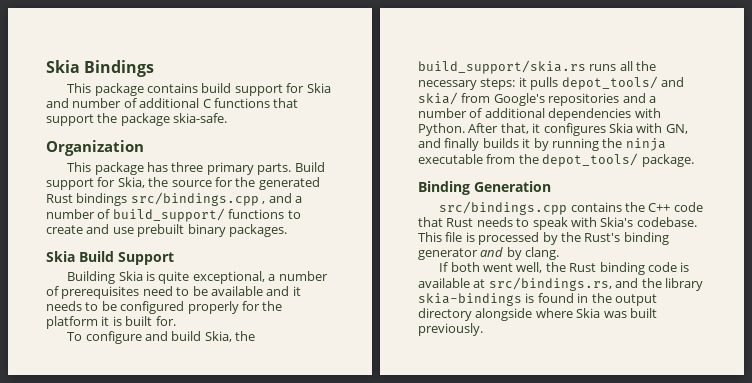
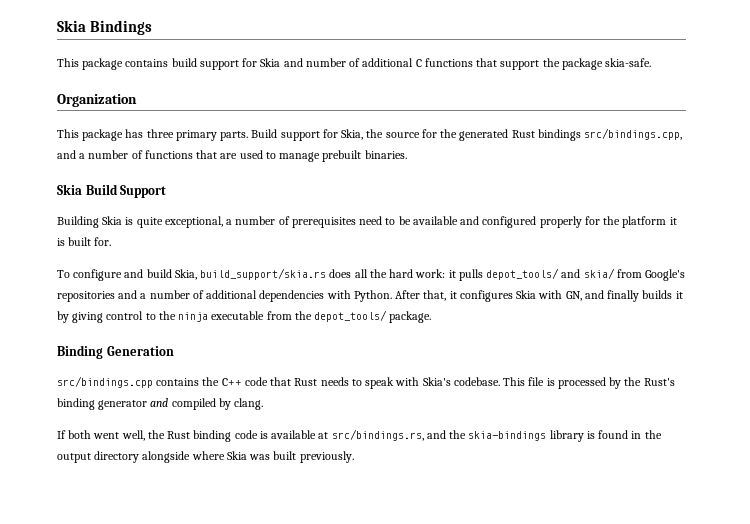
[130,192,302,206] [46,208,301,222] [46,224,287,237] src/bindings.cpp , and a number of build_support/ functions to create and use prebuilt binary packages. -> [584,128,683,140] [57,150,407,162] src/bindings.cpp, and a number of functions that are used to manage prebuilt binaries.
[292,286,301,296] [46,301,117,311] it needs to be -> (480, 220) none
[235,331,256,341] [418,60,657,74] [418,78,516,90] the build_support/skia.rs runs all the necessary steps: -> [200,268,446,280] build_support/skia.rs does all the hard work:
[551,138,599,151] running -> [72,311,156,323] giving control to
(504, 252) none -> [171,398,216,410] compiled
[664,278,703,291] [418,293,522,306] library skia-bindings -> [468,430,584,442] skia-bindings library

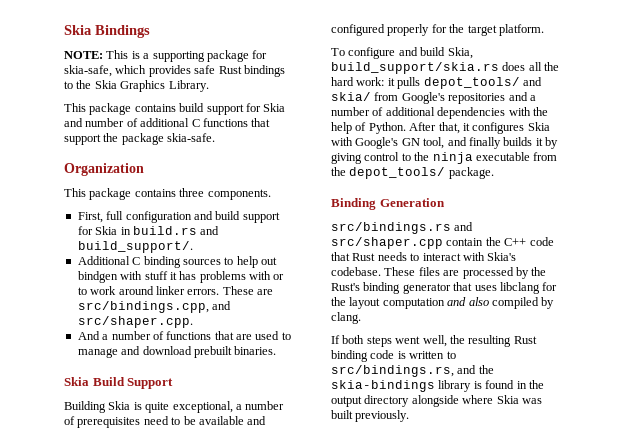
(153, 27) none -> [64,50,268,62] [64,65,285,77] [64,80,209,92] // NOTE: This is a supporting package for skia-safe, which provides safe Rust bindings to the Skia Graphics Library.
[125,128,683,141] [57,150,76,159] has three primary parts. Build support for Skia, the source for the generated Rust bindings src/bindings.cpp, and -> [134,188,271,200] [77,211,280,223] [77,226,220,235] [77,241,193,253] [77,256,277,268] [77,271,285,283] [77,286,273,295] [77,301,232,313] [77,316,193,328] [77,331,100,340] contains three components. // First, full configuration and build support for Skia in build.rs and build_support/. // Additional C binding sources to help out bindgen with stuff it has problems with or to work around linker errors. These are src/bindings.cpp, and src/shaper.cpp. // And
(321, 157) none -> [121,346,192,355] and download
[622,216,677,228] [57,237,112,246] platform it is built for. -> [467,24,544,36] target platform.
(351, 294) none -> [532,107,548,116] [331,122,367,134] the help of
[565,291,582,301] GN, -> [355,137,445,149] Google's GN tool,
[57,376,200,388] src/bindings.cpp contains -> [331,222,474,234] [331,237,484,249] src/bindings.rs and src/shaper.cpp contain
[365,377,395,389] speak -> [422,253,461,261] interact
[503,377,555,386] This file is -> [384,267,460,276] These files are
[150,398,169,407] and -> [453,282,558,294] [331,297,489,309] that uses libclang for the layout computation and also
(92, 434) none -> [366,336,392,347] steps
(165, 434) none -> [468,335,512,347] resulting
[271,430,329,439] available at -> [409,351,456,359] written to

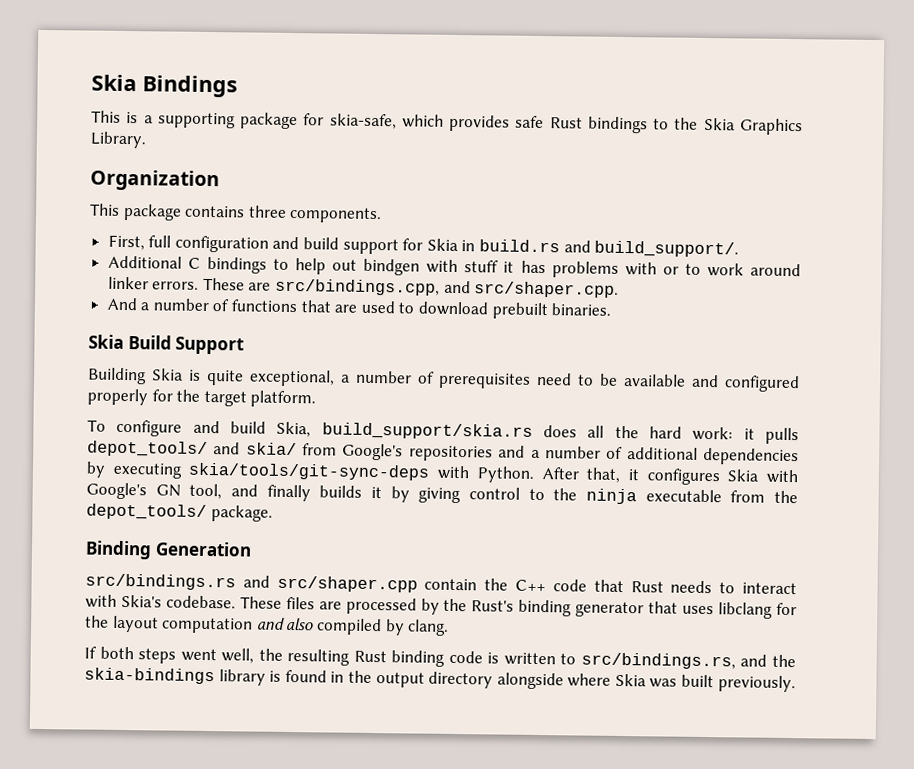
[64,51,103,59] NOTE: -> (238, 86) none
[64,103,286,115] [64,118,271,127] [64,133,216,145] // This package contains build support for Skia and number of additional C functions that support the package skia-safe. -> (147, 140) none
[143,256,221,268] binding sources -> [206,256,267,274] bindings
[77,346,141,358] manage and -> (415, 308) none
[508,107,548,116] [331,122,367,134] with the help of -> [86,461,471,481] by executing skia/tools/git-sync-deps with

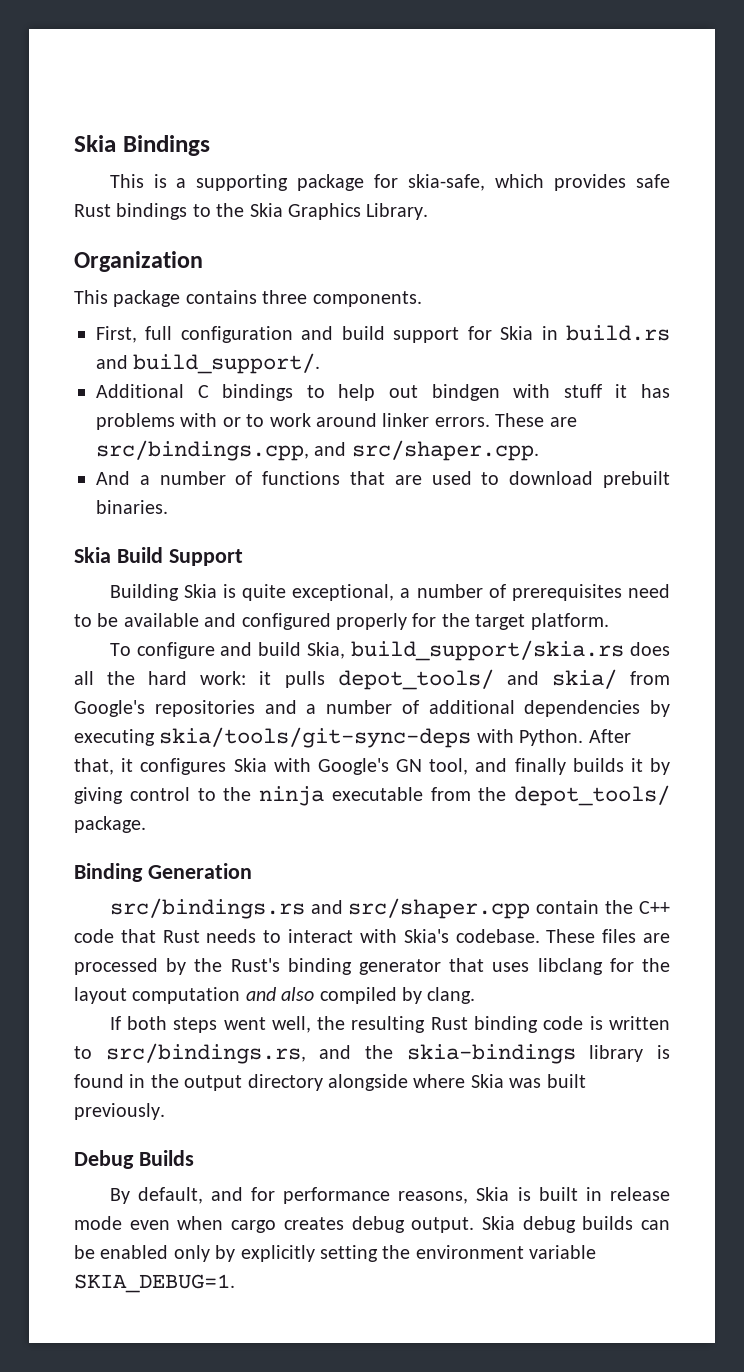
(796, 684) none -> [74,1150,194,1169] [109,1187,670,1204] [74,1216,670,1233] [74,1245,597,1262] [74,1274,235,1293] // Debug Builds // By default, and for performance reasons, Skia is built in release mode even when cargo creates debug output. Skia debug builds can be enabled only by explicitly setting the environment variable SKIA_DEBUG=1.

